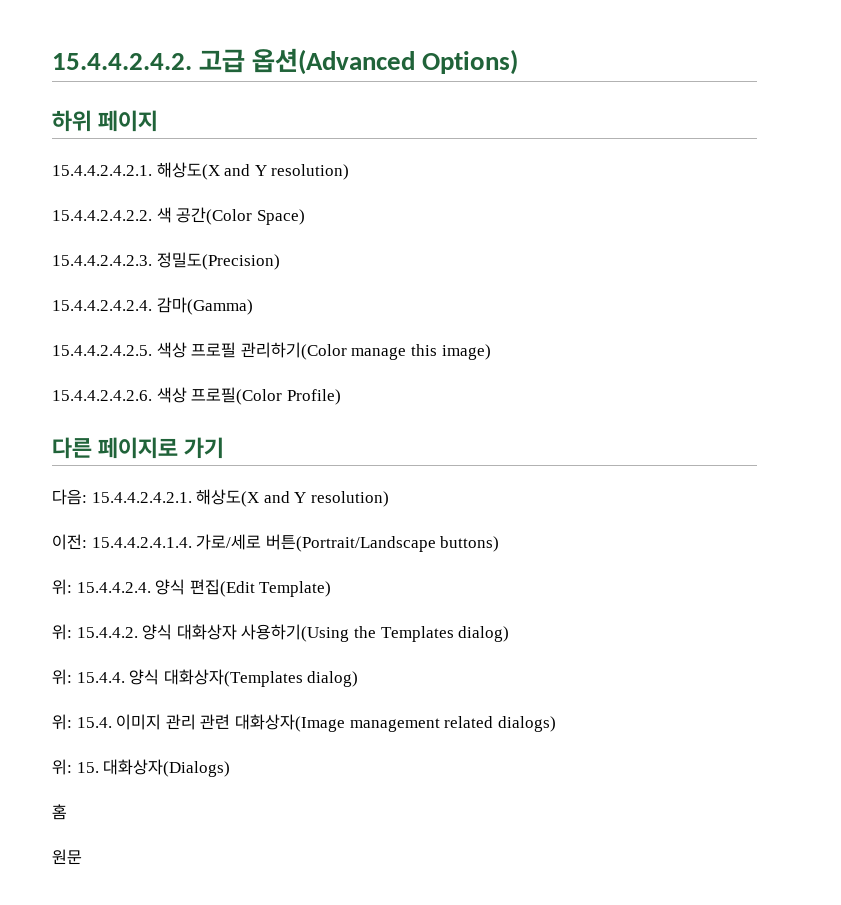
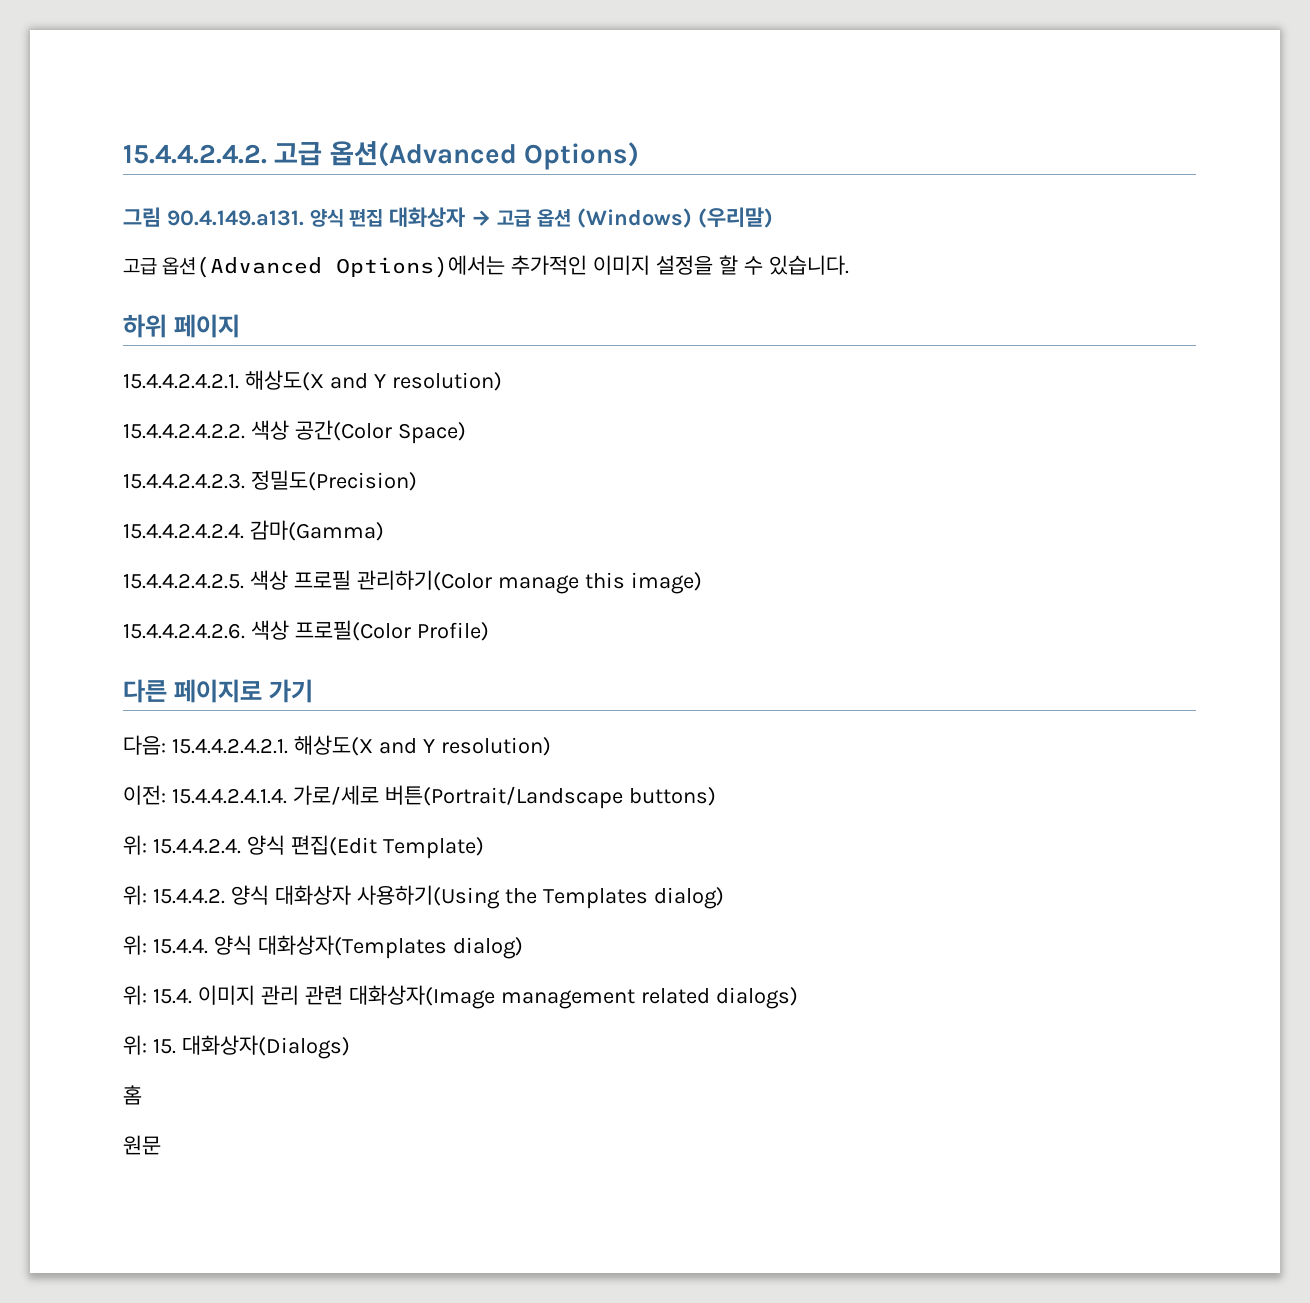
(519, 62) none -> [123,207,773,228] [123,255,850,278] // 그림 90.4.149.a131. 양식 편집 대화상자 → 고급 옵션 (Windows) (우리말) // 고급 옵션(Advanced Options)에서는 추가적인 이미지 설정을 할 수 있습니다.
[156,207,172,223] 색 -> [250,420,289,440] 색상

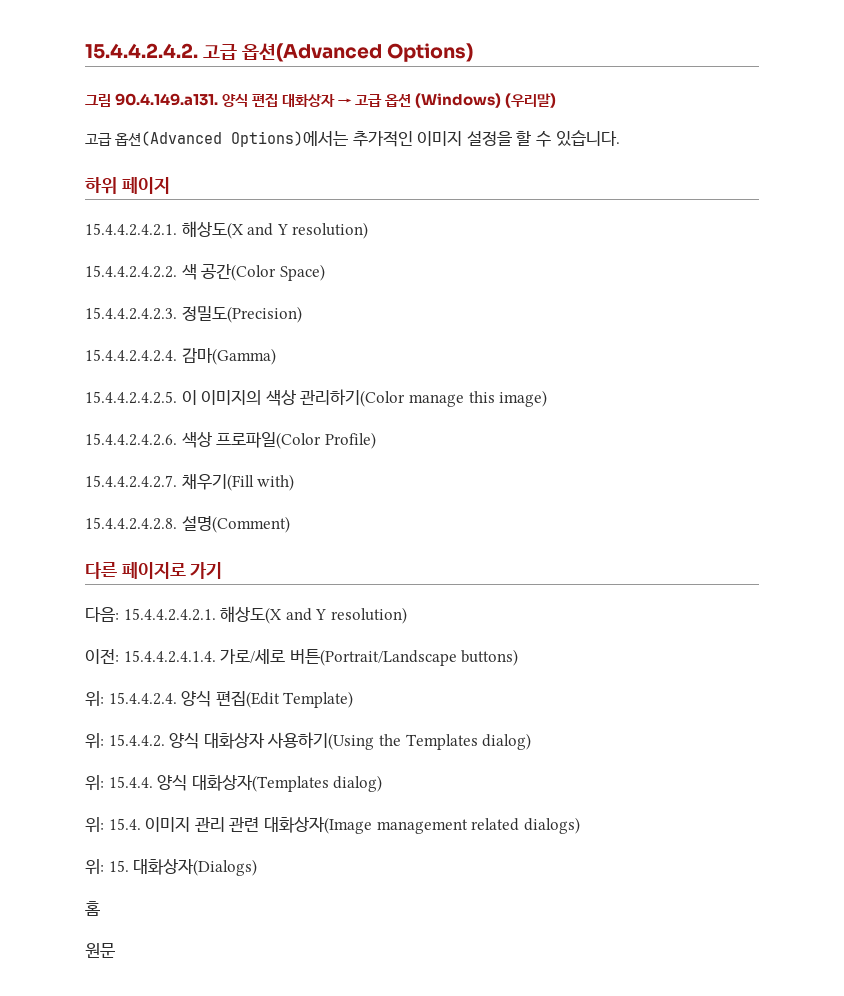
[250,420,289,440] 색상 -> [181,264,197,280] 색
[249,570,351,590] 색상 프로필 -> [181,390,296,406] 이 이미지의 색상
[294,620,411,641] 프로필(Color -> [216,432,322,449] 프로파일(Color
(489, 631) none -> [85,474,295,491] [85,516,290,533] // 15.4.4.2.4.2.7. 채우기(Fill with) // 15.4.4.2.4.2.8. 설명(Comment)

